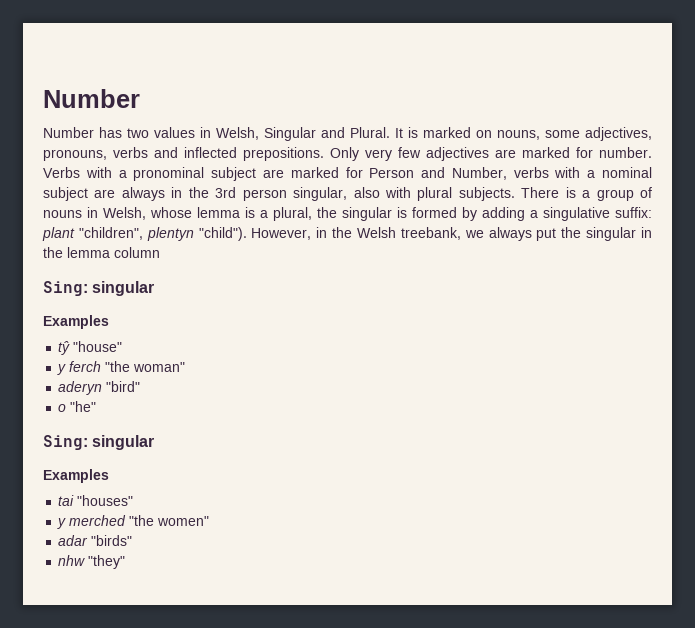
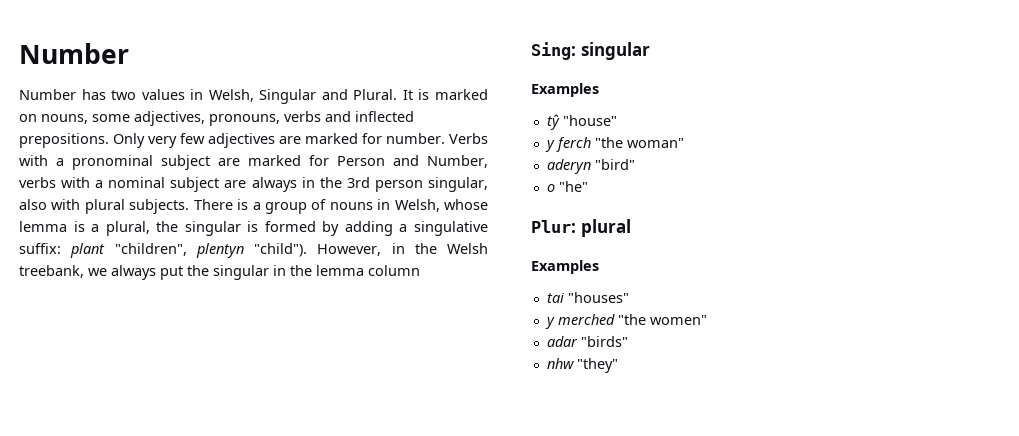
[43,435,155,450] Sing: singular -> [531,219,631,237] Plur: plural

